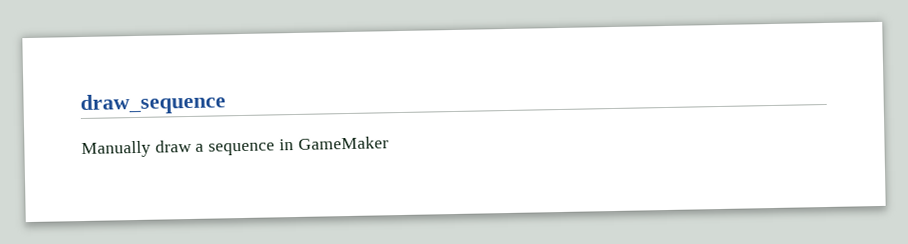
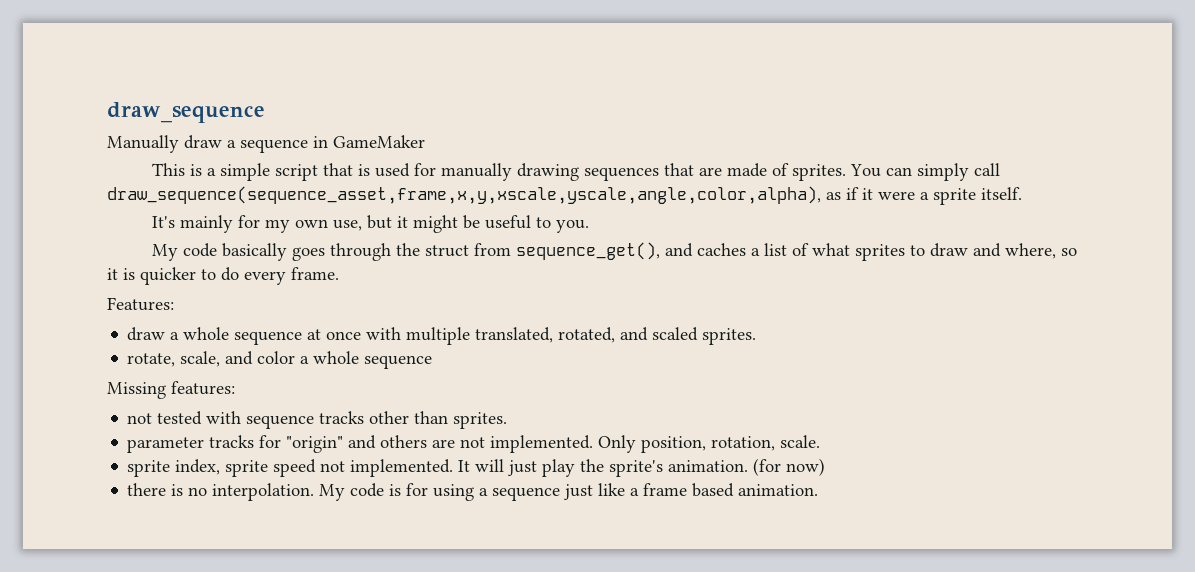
(389, 143) none -> [152,163,1001,181] [107,186,1022,205] [152,215,590,233] [152,242,1078,261] [107,267,339,285] [107,297,174,311] [127,327,757,345] [127,351,433,369] [107,381,235,399] [127,411,508,429] [127,435,821,453] [127,458,826,477] [127,483,819,501] // This is a simple script that is used for manually drawing sequences that are made of sprites. You can simply call draw_sequence(sequence_asset,frame,x,y,xscale,yscale,angle,color,alpha), as if it were a sprite itself. // It's mainly for my own use, but it might be useful to you. // My code basically goes through the struct from sequence_get(), and caches a list of what sprites to draw and where, so it is quicker to do every frame. // Features: // draw a whole sequence at once with multiple translated, rotated, and scaled sprites. // rotate, scale, and color a whole sequence // Missing features: // not tested with sequence tracks other than sprites. // parameter tracks for "origin" and others are not implemented. Only position, rotation, scale. // sprite index, sprite speed not implemented. It will just play the sprite's animation. (for now) // there is no interpolation. My code is for using a sequence just like a frame based animation.

